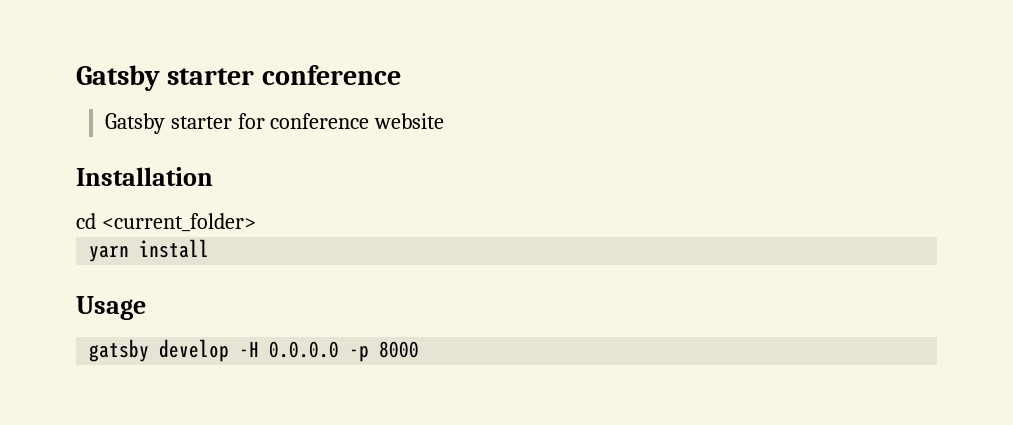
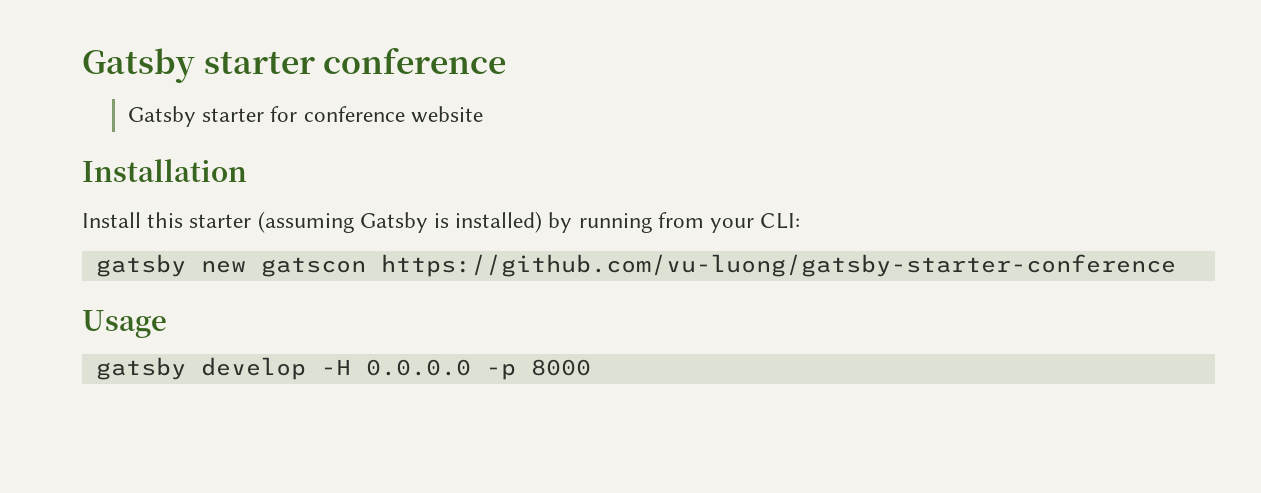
[76,213,256,232] [89,239,210,262] cd <current_folder> // yarn install -> [82,211,801,233] [95,254,1176,277] Install this starter (assuming Gatsby is installed) by running from your CLI: // gatsby new gatscon https://github.com/vu-luong/gatsby-starter-conference

